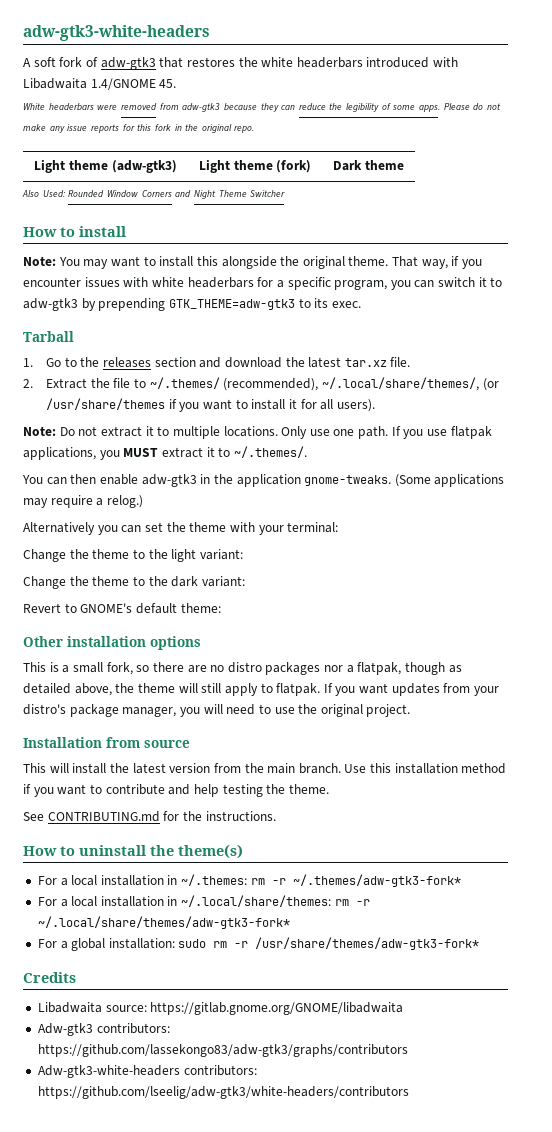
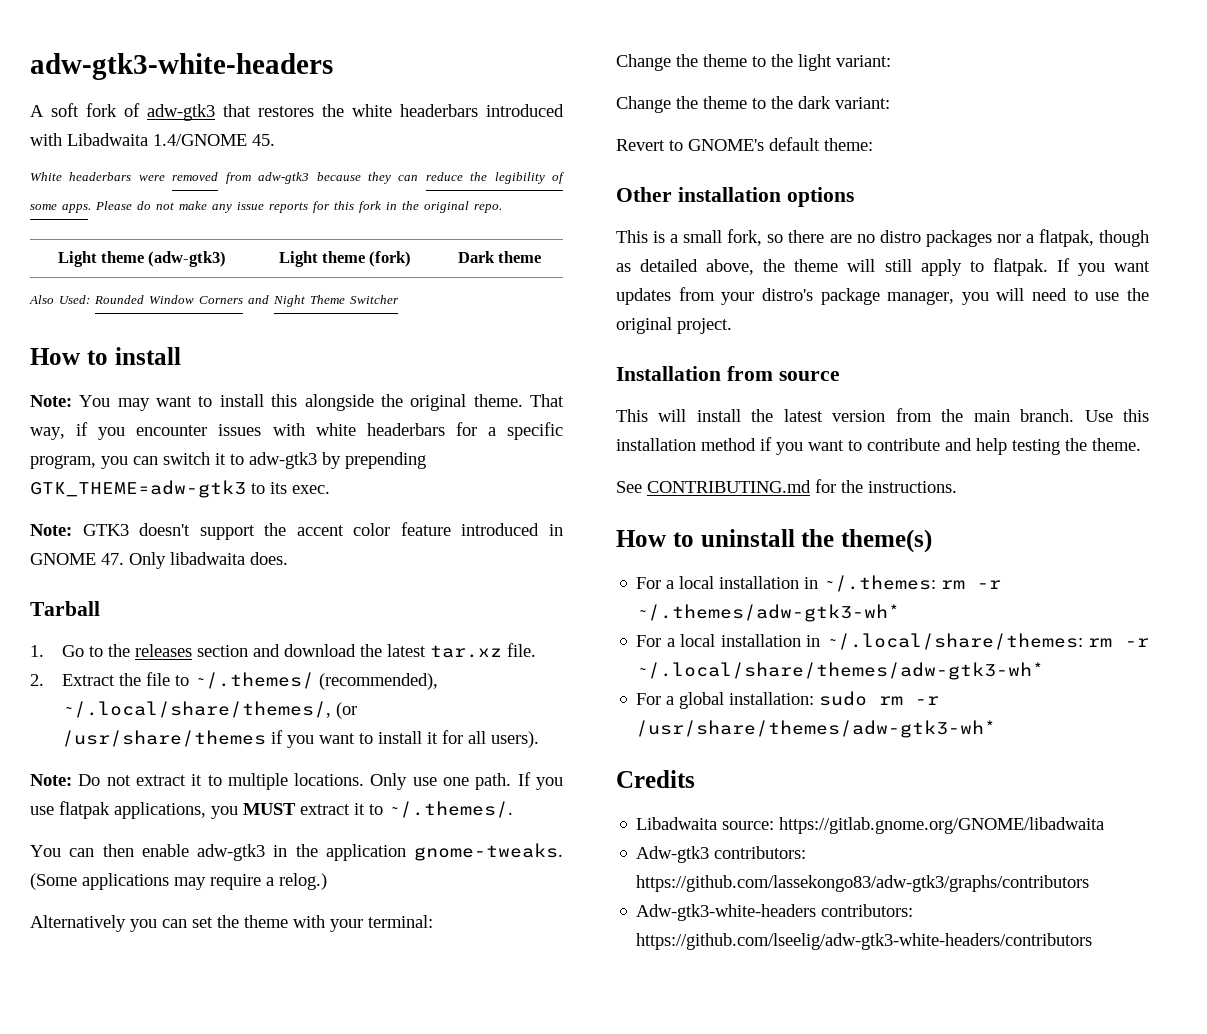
(361, 304) none -> [30,522,563,540] [30,552,288,569] // Note: GTK3 doesn't support the accent color feature introduced in GNOME 47. Only libadwaita does.
[292,874,461,887] ~/.themes/adw-gtk3-fork* -> [636,604,901,622] ~/.themes/adw-gtk3-wh*
[37,916,290,929] ~/.local/share/themes/adw-gtk3-fork* -> [636,662,1045,680] ~/.local/share/themes/adw-gtk3-wh*
[255,937,480,950] /usr/share/themes/adw-gtk3-fork* -> [636,720,997,738] /usr/share/themes/adw-gtk3-wh*
[37,1086,409,1099] https://github.com/lseelig/adw-gtk3/white-headers/contributors -> [636,933,1093,950] https://github.com/lseelig/adw-gtk3-white-headers/contributors

